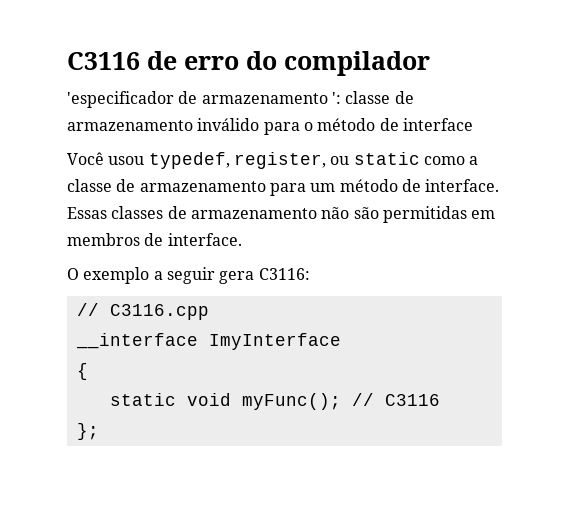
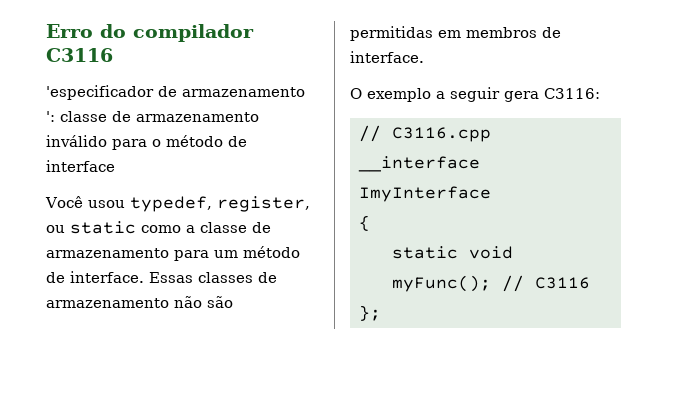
[67,51,239,70] C3116 de erro -> [46,24,93,38] Erro
(430, 63) none -> [46,48,113,62] C3116

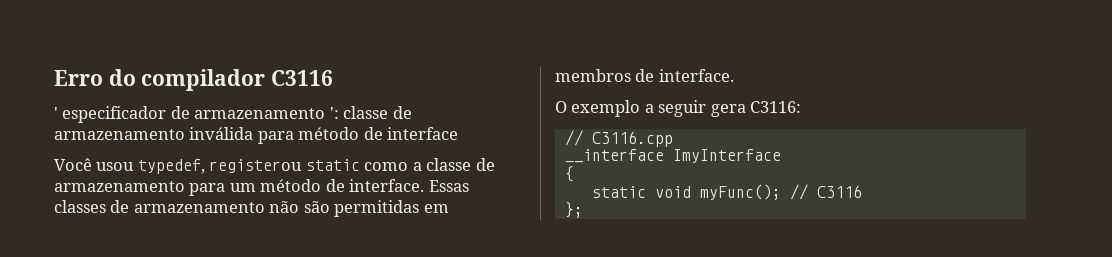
[46,85,154,100] 'especificador -> [54,106,167,123] ' especificador
[46,135,161,150] inválido para o -> [189,127,294,144] inválida para
[216,196,310,212] [46,225,65,233] register, ou -> [209,159,303,173] registerou

